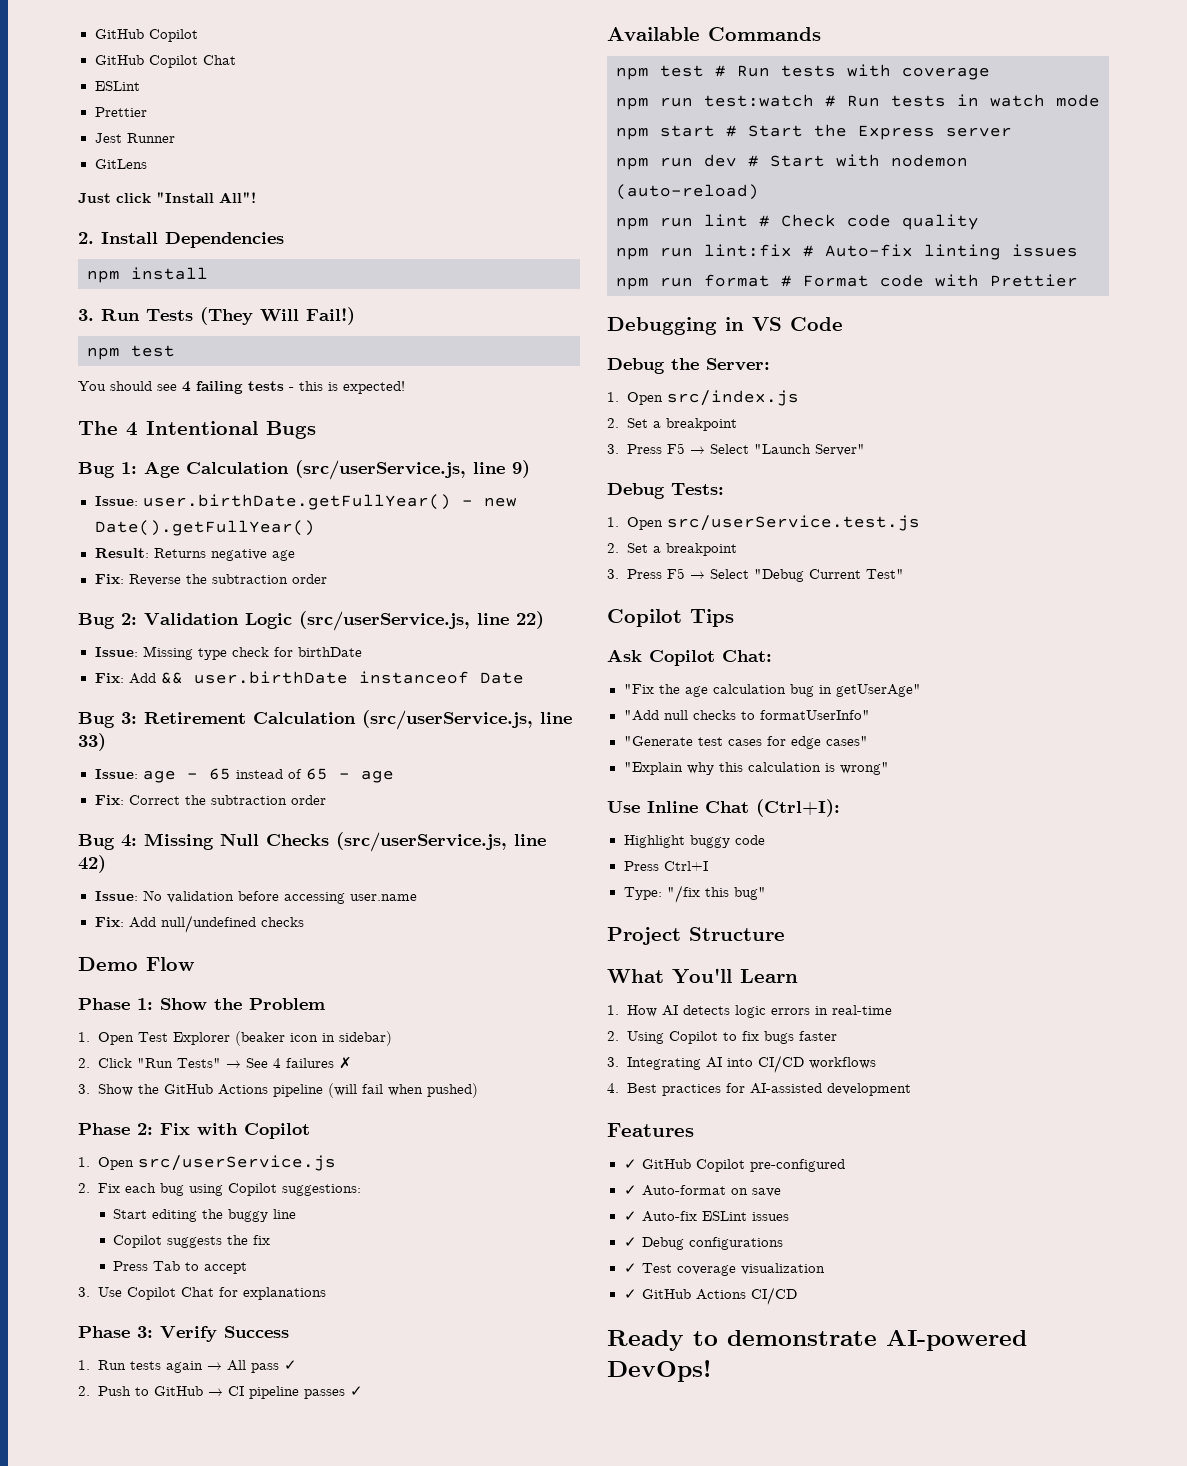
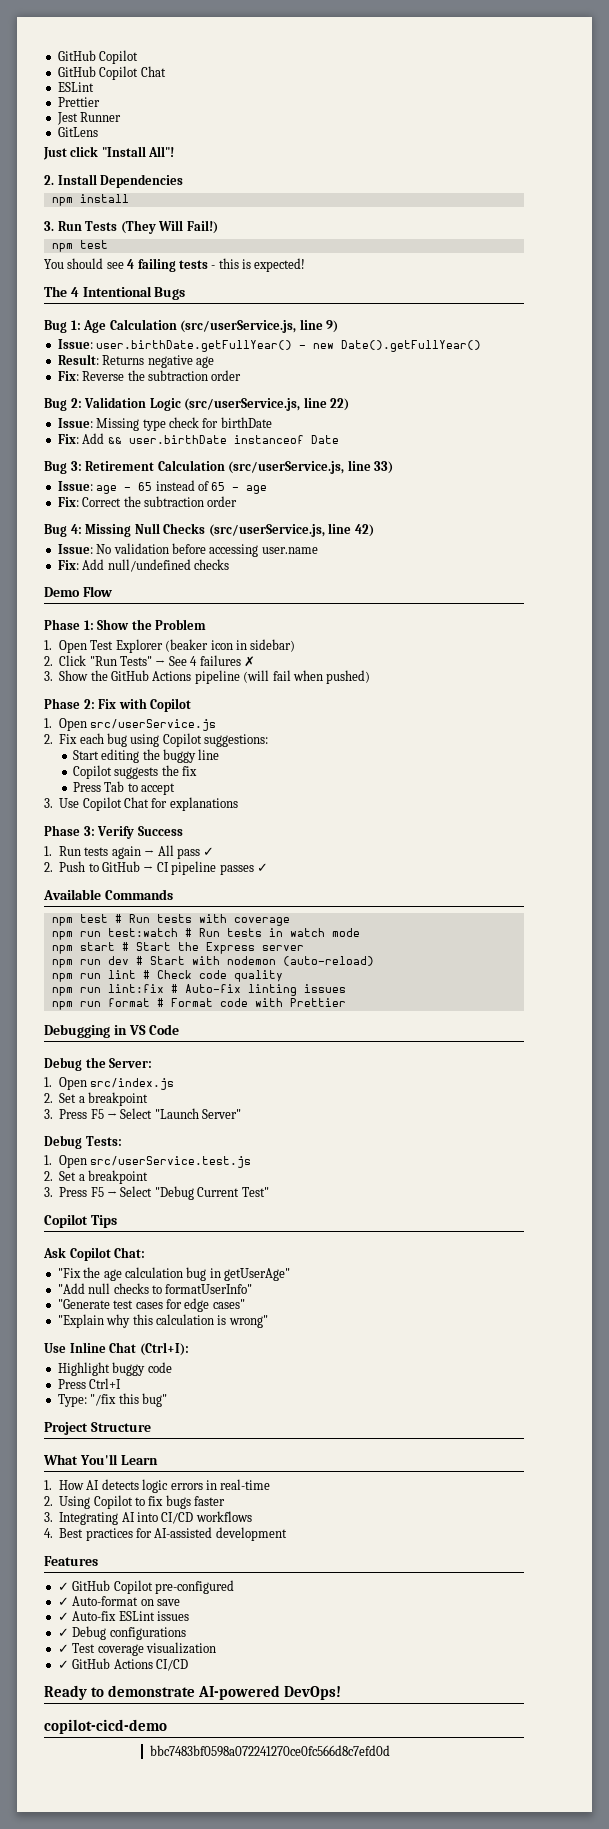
(711, 1371) none -> [44,1719,167,1734] [149,1745,390,1757] // copilot-cicd-demo // bbc7483bf0598a072241270ce0fc566d8c7efd0d

